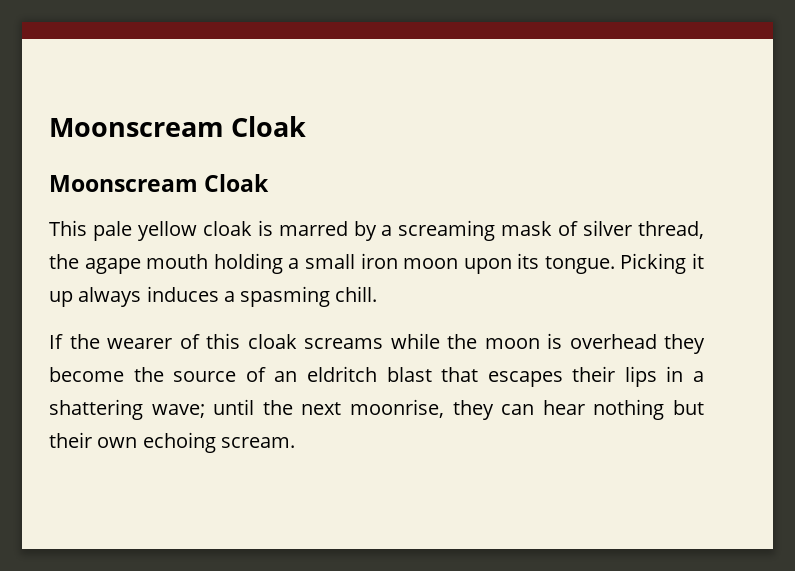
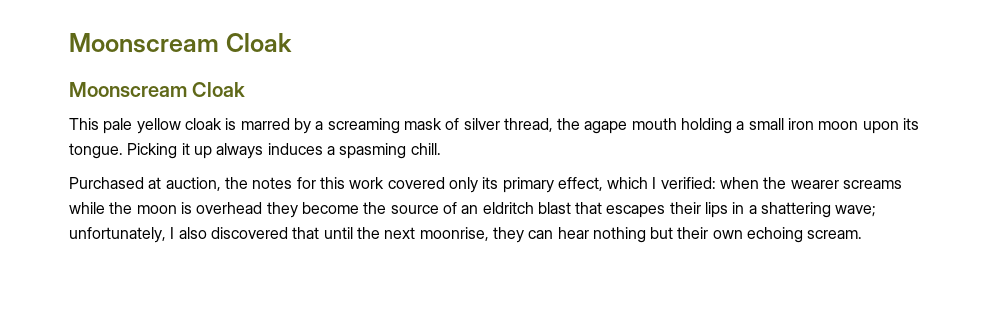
[49,333,297,349] If the wearer of this cloak -> [69,177,839,193] Purchased at auction, the notes for this work covered only its primary effect, which I verified: when the wearer
(205, 411) none -> [69,227,320,243] unfortunately, I also discovered that

